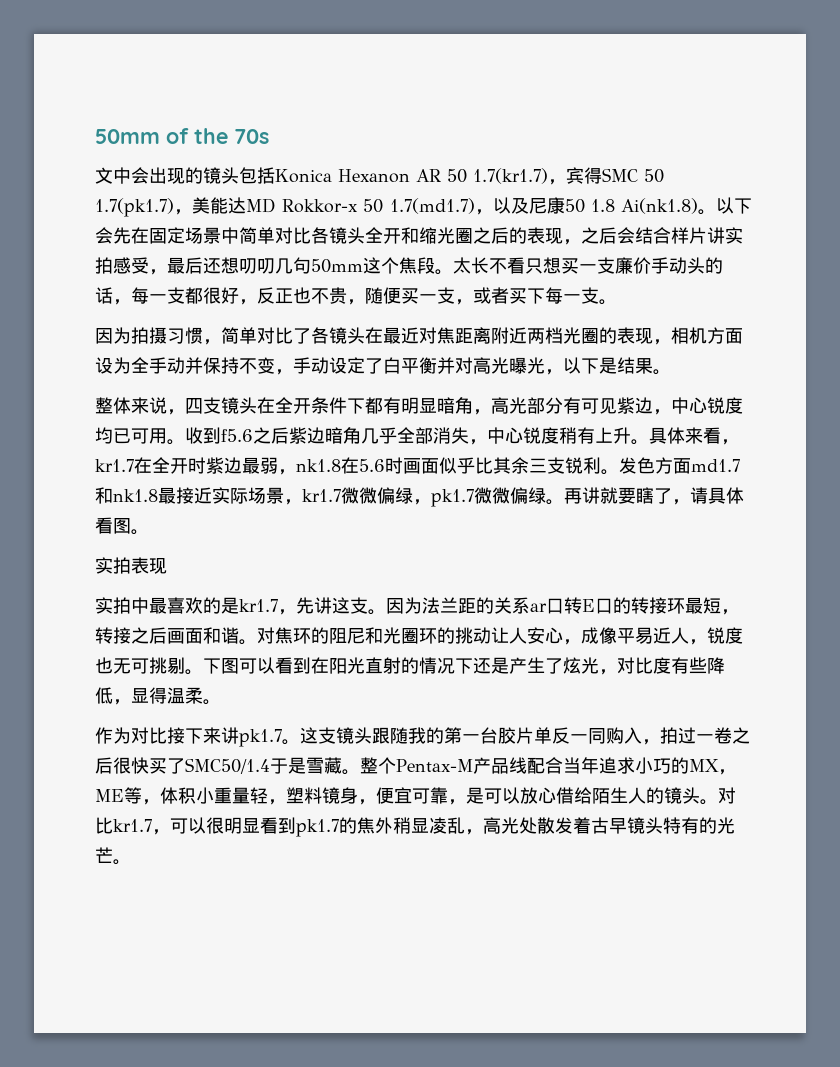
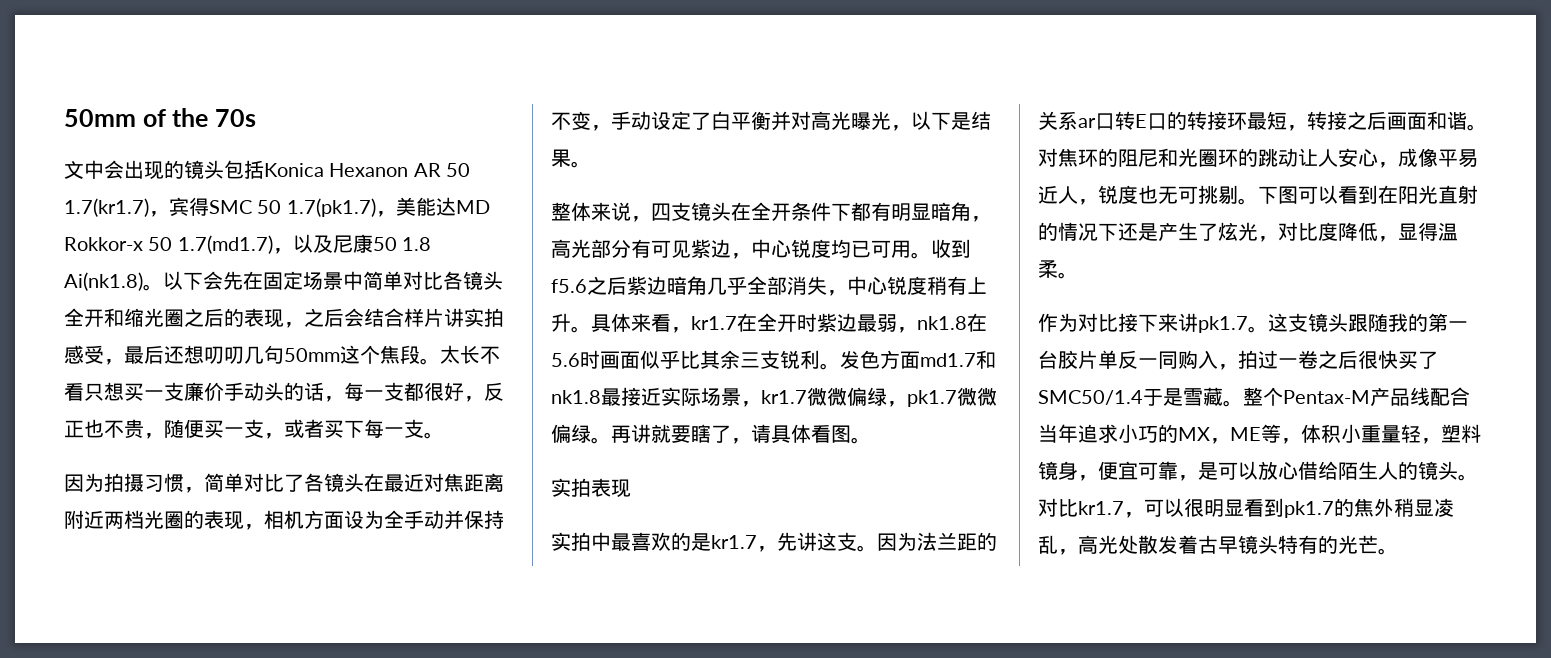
[455,627,473,644] 挑 -> [1258,149,1278,167] 跳
[671,657,707,674] 有些 -> (1338, 231) none

